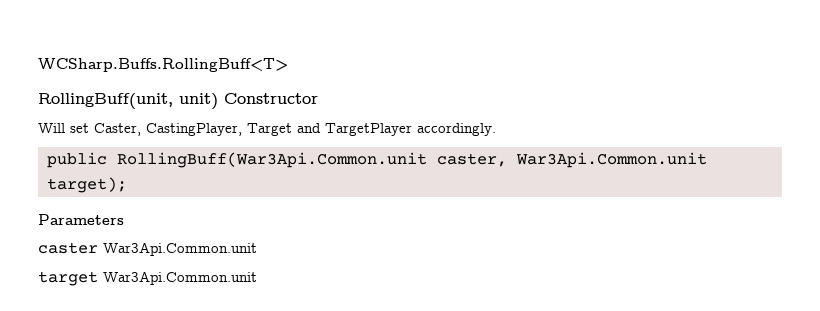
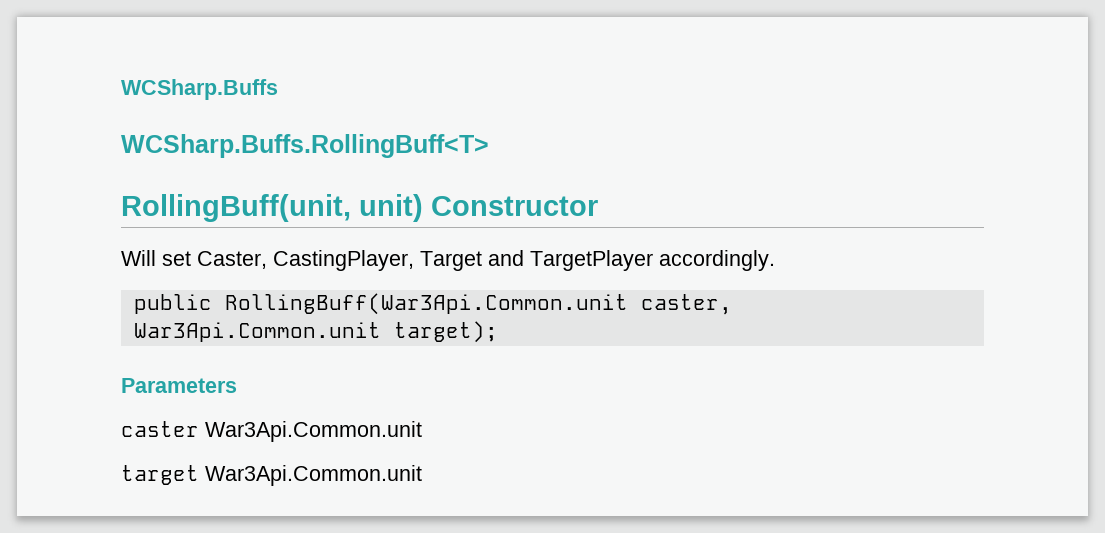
(38, 65) none -> [121,79,278,100] WCSharp.Buffs //

